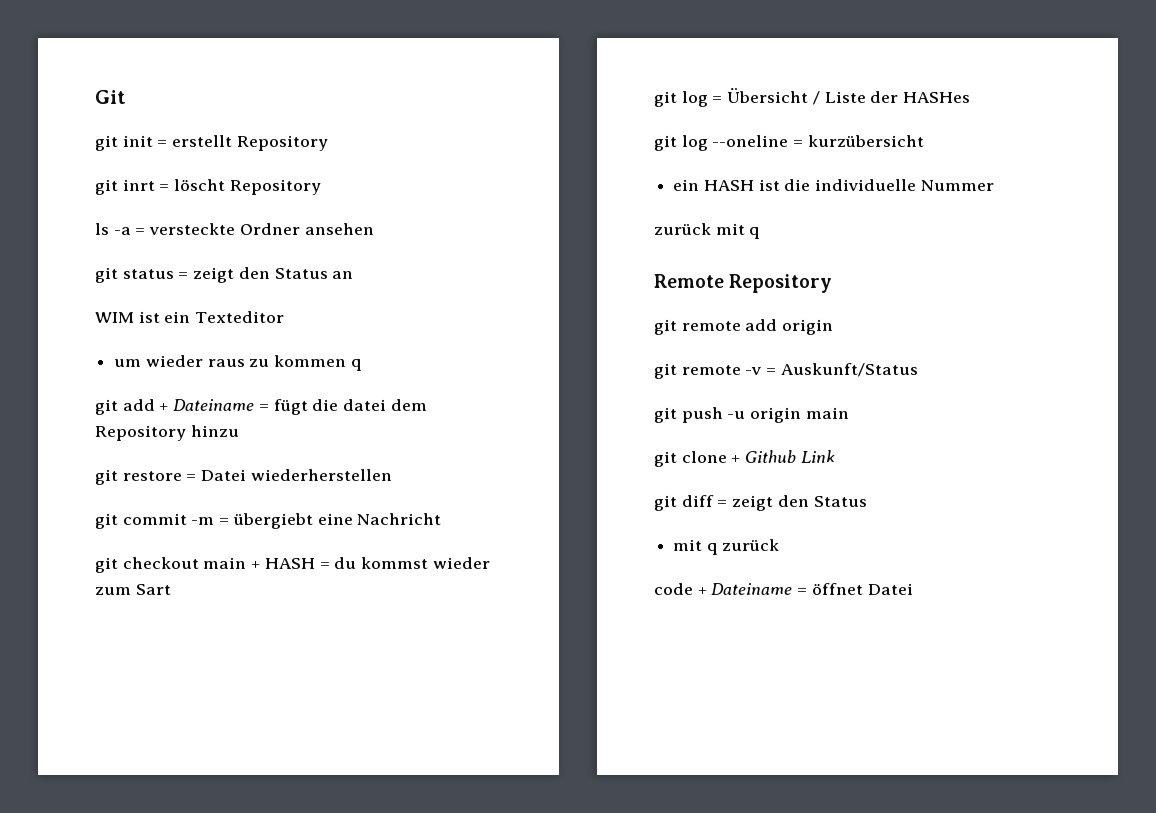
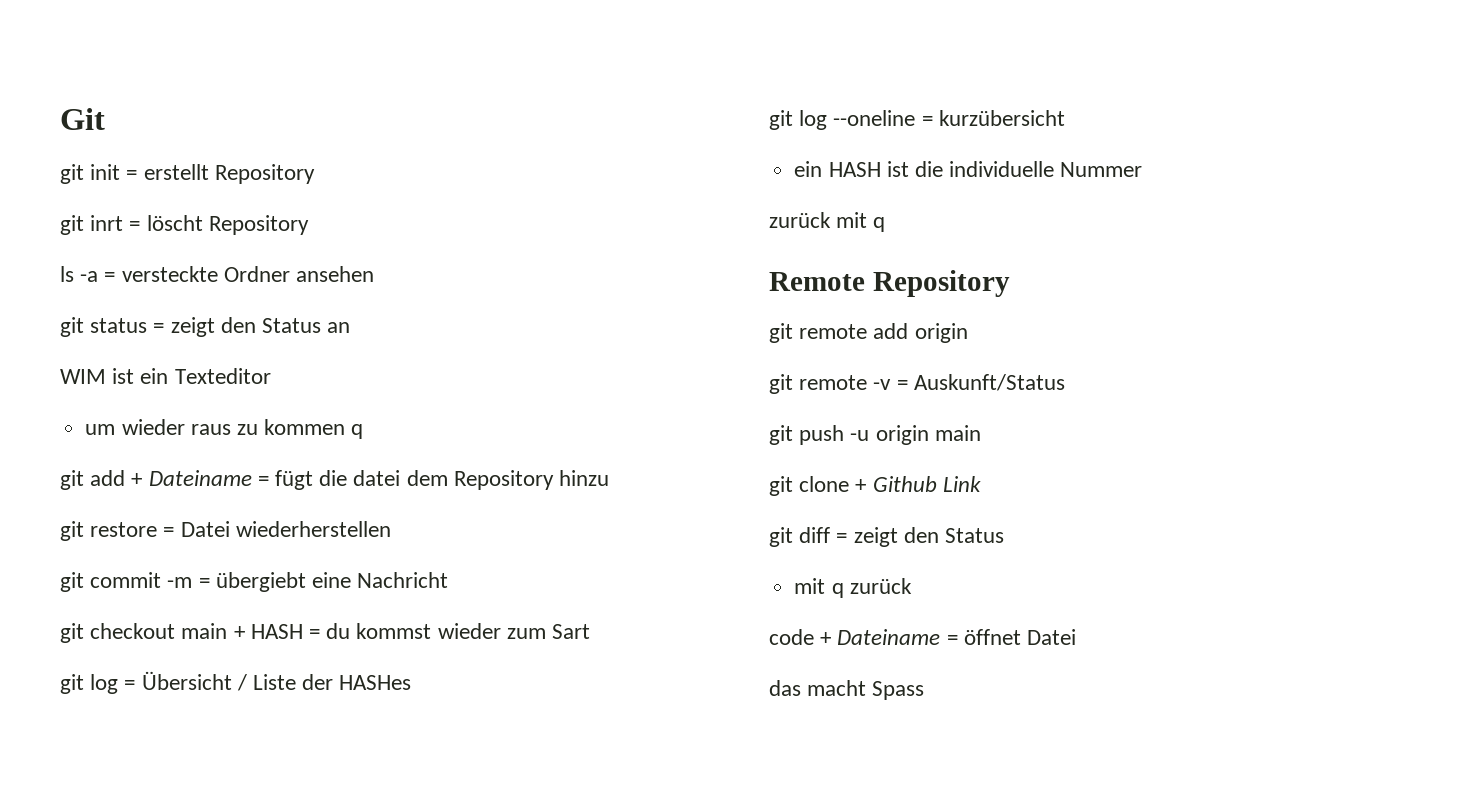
(913, 589) none -> [769,680,925,700] // das macht Spass

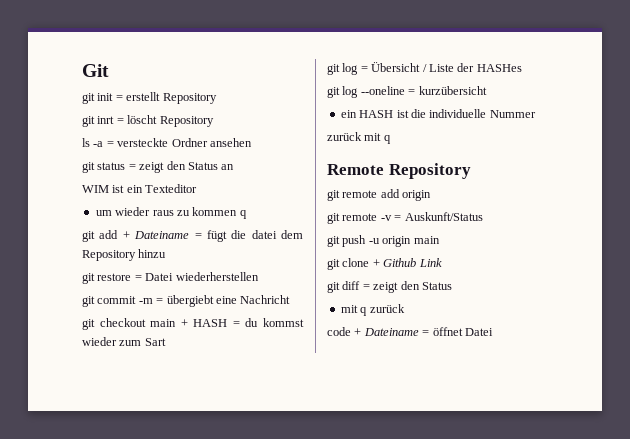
[769,680,925,700] // das macht Spass -> (493, 332) none

